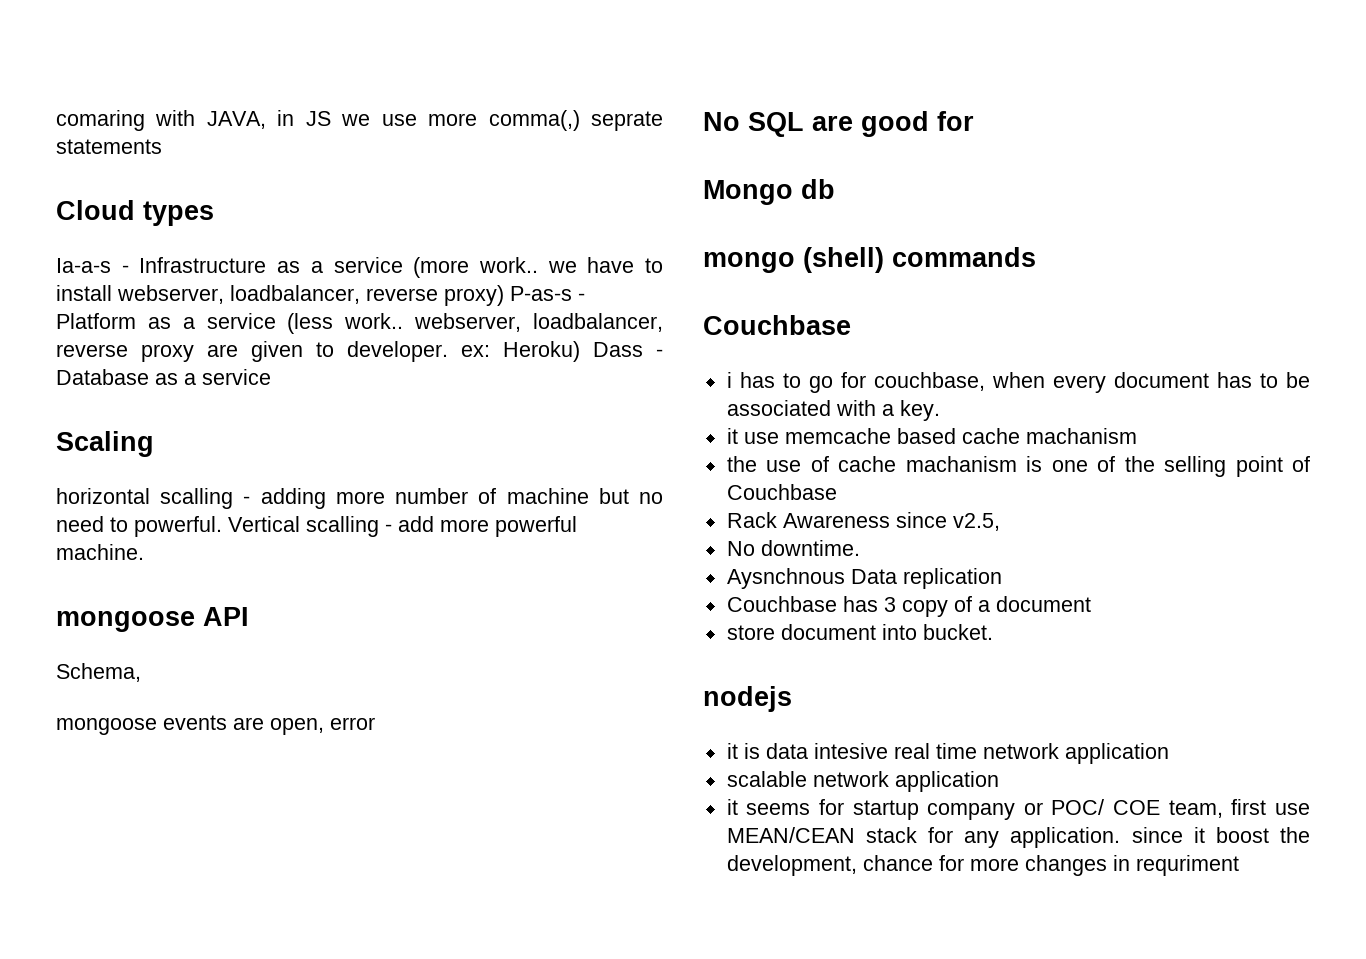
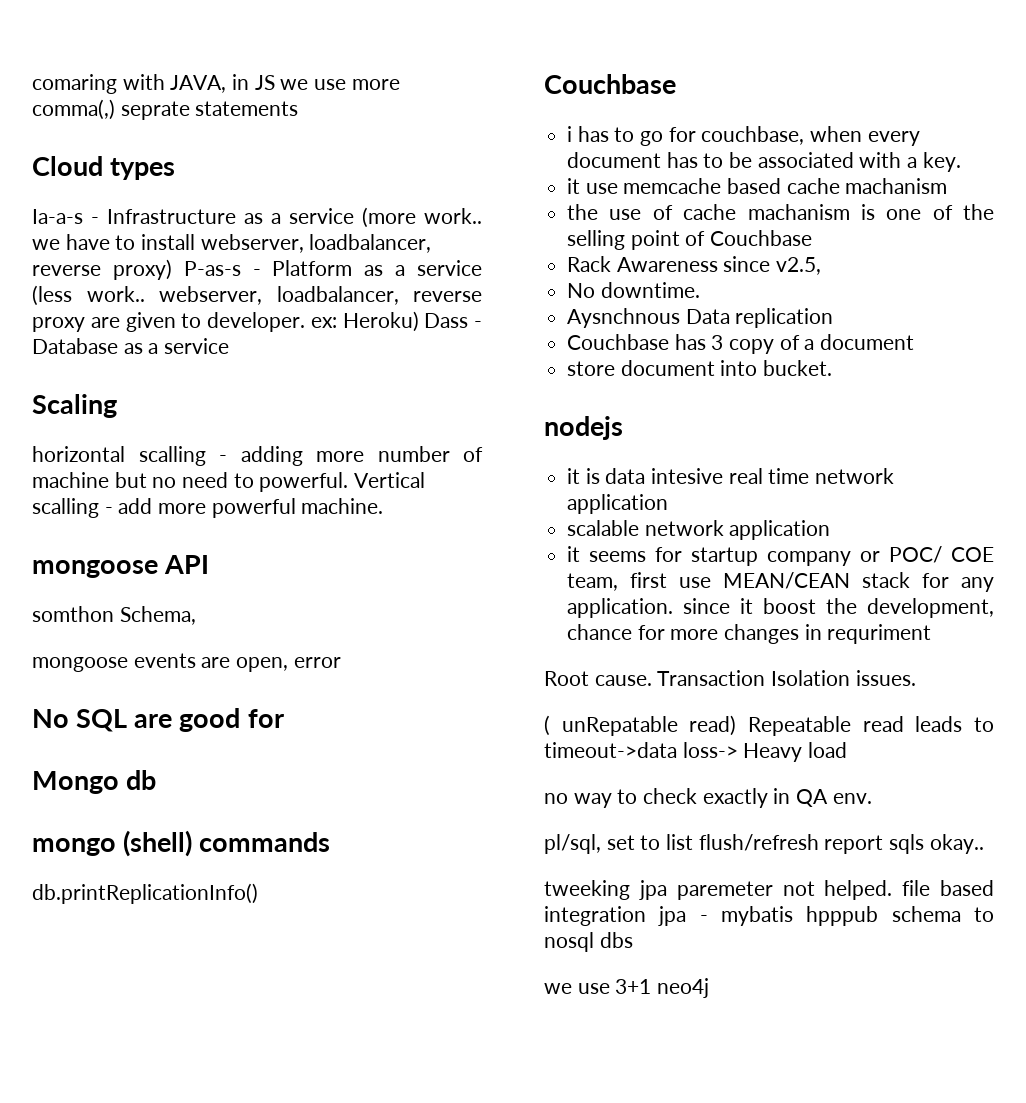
(249, 616) none -> [32,606,114,622] somthon
(1036, 257) none -> [32,883,258,904] // db.printReplicationInfo()
(1239, 865) none -> [544,670,916,686] [544,715,994,736] [544,742,848,762] [544,788,872,808] [544,834,984,854] [544,880,994,900] [544,906,994,926] [544,932,633,952] [544,978,710,998] // Root cause. Transaction Isolation issues. // ( unRepatable read) Repeatable read leads to timeout->data loss-> Heavy load // no way to check exactly in QA env. // pl/sql, set to list flush/refresh report sqls okay.. // tweeking jpa paremeter not helped. file based integration jpa - mybatis hpppub schema to nosql dbs // we use 3+1 neo4j

